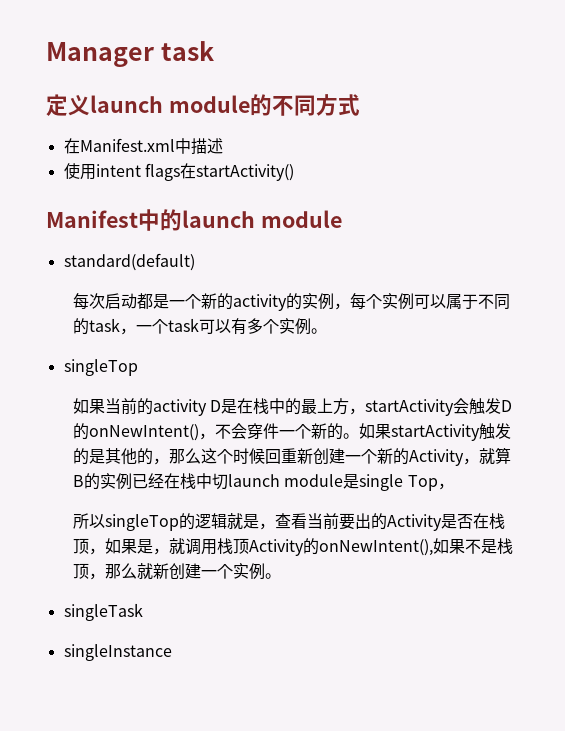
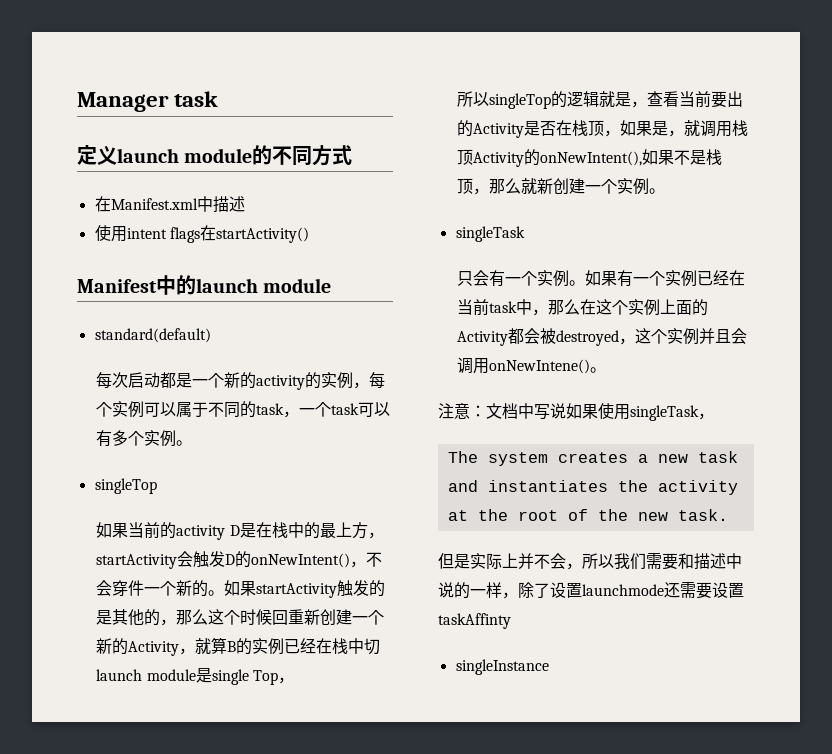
(143, 612) none -> [457,270,746,287] [457,299,709,316] [457,328,748,346] [457,357,607,374] [438,403,714,421] [447,451,738,466] [447,480,738,495] [447,509,728,521] [438,553,742,570] [438,582,744,599] [438,613,511,629] // 只会有一个实例。如果有一个实例已经在当前task中，那么在这个实例上面的Activity都会被destroyed，这个实例并且会调用onNewIntene()。 // 注意：文档中写说如果使用singleTask， // The system creates a new task and instantiates the activity at the root of the new task. // 但是实际上并不会，所以我们需要和描述中说的一样，除了设置launchmode还需要设置taskAffinty

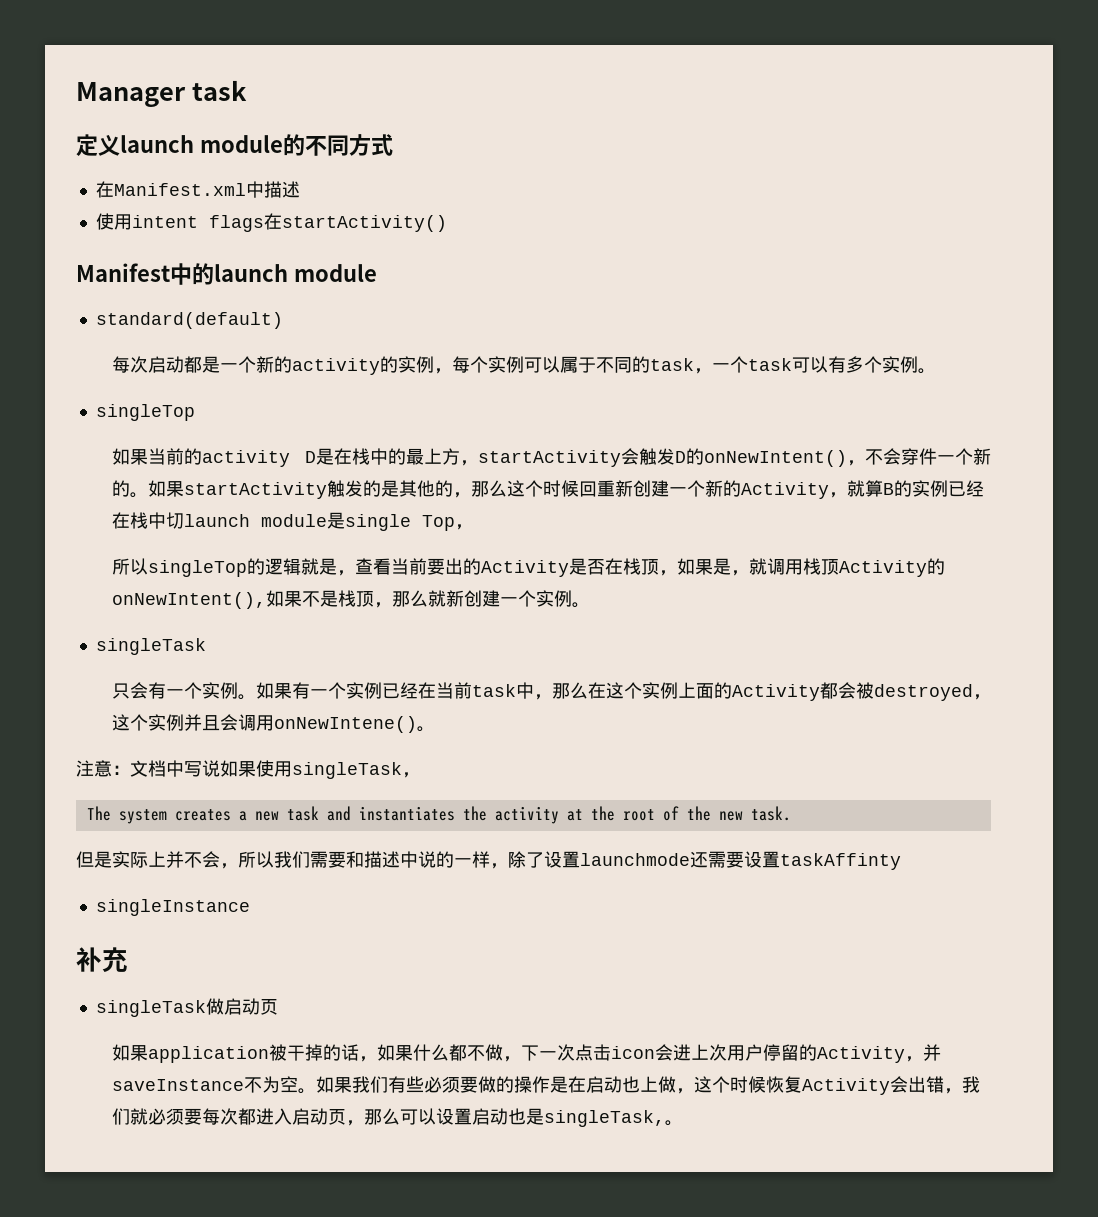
(549, 667) none -> [76,947,128,973] [95,998,278,1017] [111,1044,941,1063] [111,1076,980,1095] [111,1108,683,1127] // 补充 // singleTask做启动页 // 如果application被干掉的话，如果什么都不做，下一次点击icon会进上次用户停留的Activity，并saveInstance不为空。如果我们有些必须要做的操作是在启动也上做，这个时候恢复Activity会出错，我们就必须要每次都进入启动页，那么可以设置启动也是singleTask,。

